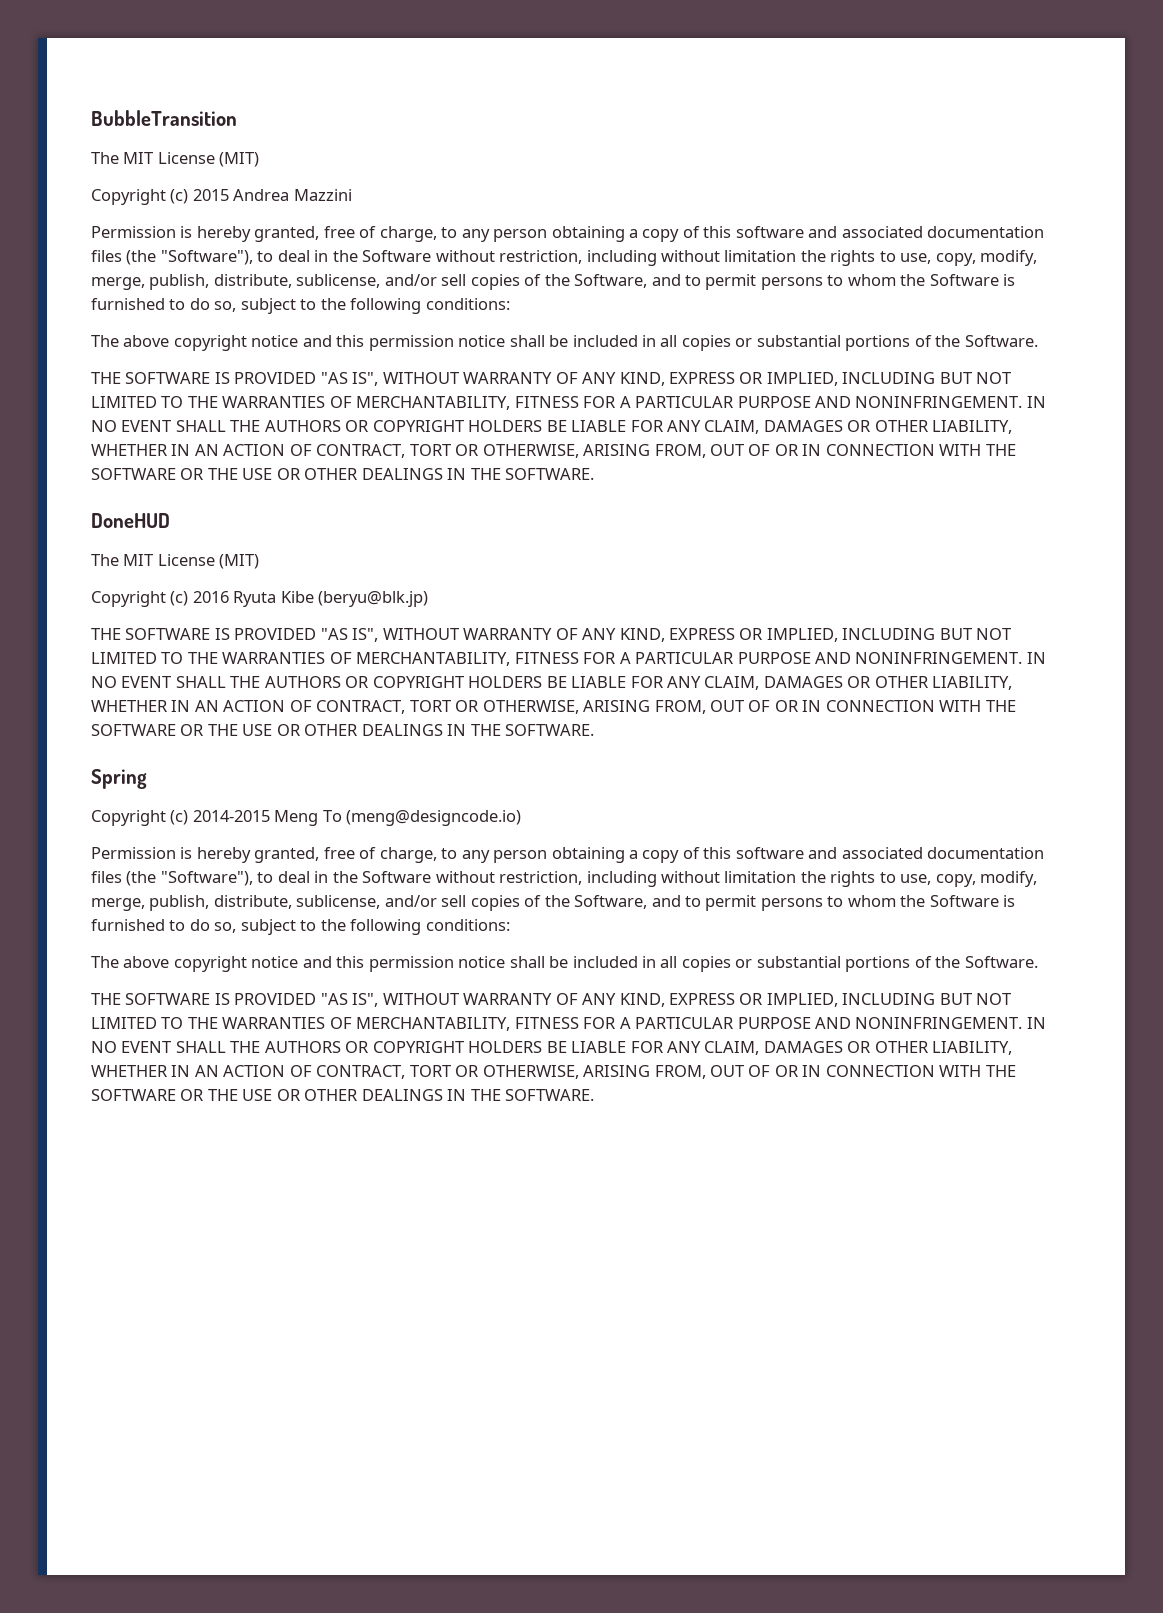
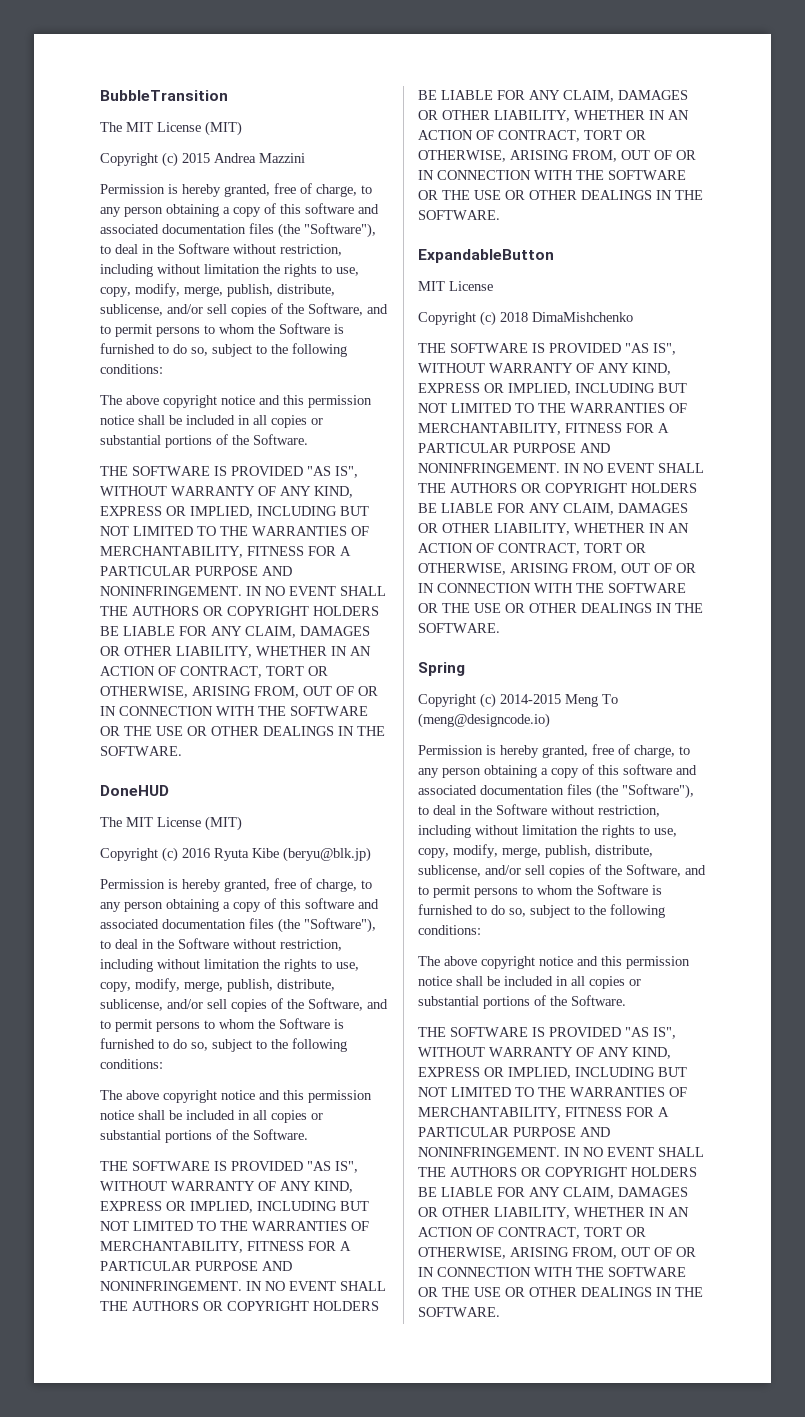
(429, 599) none -> [100,878,372,892] [100,898,379,912] [100,918,376,933] [100,938,342,951] [100,959,359,972] [100,978,335,992] [100,998,388,1012] [100,1018,344,1032] [100,1038,347,1052] [100,1059,163,1069] [100,1090,372,1103] [100,1110,323,1123] [100,1129,308,1143] [100,1161,358,1173] [100,1181,353,1193] [100,1201,369,1213] [100,1221,369,1231] [100,1241,351,1253] [100,1261,292,1271] [100,1281,386,1291] [100,1301,379,1311] [418,90,688,102] [418,110,689,122] [418,130,646,142] [418,150,696,162] [418,170,686,180] [418,190,703,200] [418,210,500,220] [418,249,554,263] [418,281,493,291] [418,311,633,326] // Permission is hereby granted, free of charge, to any person obtaining a copy of this software and associated documentation files (the "Software"), to deal in the Software without restriction, including without limitation the rights to use, copy, modify, merge, publish, distribute, sublicense, and/or sell copies of the Software, and to permit persons to whom the Software is furnished to do so, subject to the following conditions: // The above copyright notice and this permission notice shall be included in all copies or substantial portions of the Software. // THE SOFTWARE IS PROVIDED "AS IS", WITHOUT WARRANTY OF ANY KIND, EXPRESS OR IMPLIED, INCLUDING BUT NOT LIMITED TO THE WARRANTIES OF MERCHANTABILITY, FITNESS FOR A PARTICULAR PURPOSE AND NONINFRINGEMENT. IN NO EVENT SHALL THE AUTHORS OR COPYRIGHT HOLDERS BE LIABLE FOR ANY CLAIM, DAMAGES OR OTHER LIABILITY, WHETHER IN AN ACTION OF CONTRACT, TORT OR OTHERWISE, ARISING FROM, OUT OF OR IN CONNECTION WITH THE SOFTWARE OR THE USE OR OTHER DEALINGS IN THE SOFTWARE. // ExpandableButton // MIT License // Copyright (c) 2018 DimaMishchenko

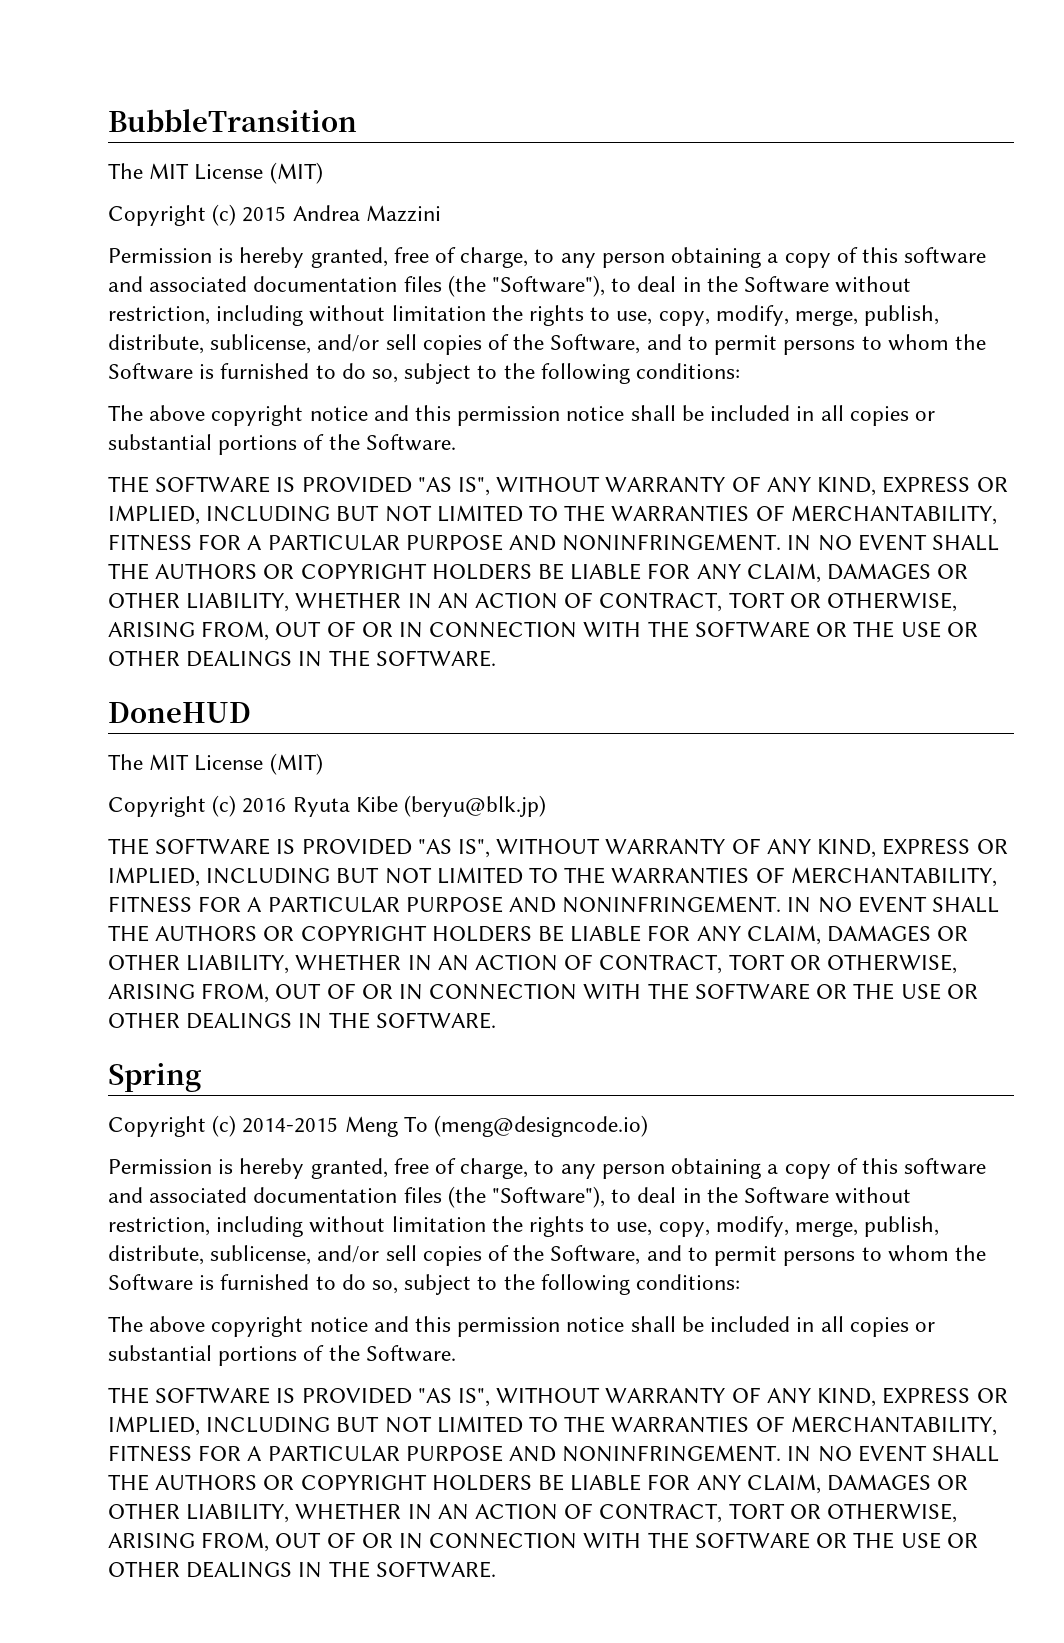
[100,878,372,892] [100,898,379,912] [100,918,376,933] [100,938,342,951] [100,959,359,972] [100,978,335,992] [100,998,388,1012] [100,1018,344,1032] [100,1038,347,1052] [100,1059,163,1069] [100,1090,372,1103] [100,1110,323,1123] [100,1129,308,1143] [100,1161,358,1173] [100,1181,353,1193] [100,1201,369,1213] [100,1221,369,1231] [100,1241,351,1253] [100,1261,292,1271] [100,1281,386,1291] [100,1301,379,1311] [418,90,688,102] [418,110,689,122] [418,130,646,142] [418,150,696,162] [418,170,686,180] [418,190,703,200] [418,210,500,220] [418,249,554,263] [418,281,493,291] [418,311,633,326] // Permission is hereby granted, free of charge, to any person obtaining a copy of this software and associated documentation files (the "Software"), to deal in the Software without restriction, including without limitation the rights to use, copy, modify, merge, publish, distribute, sublicense, and/or sell copies of the Software, and to permit persons to whom the Software is furnished to do so, subject to the following conditions: // The above copyright notice and this permission notice shall be included in all copies or substantial portions of the Software. // THE SOFTWARE IS PROVIDED "AS IS", WITHOUT WARRANTY OF ANY KIND, EXPRESS OR IMPLIED, INCLUDING BUT NOT LIMITED TO THE WARRANTIES OF MERCHANTABILITY, FITNESS FOR A PARTICULAR PURPOSE AND NONINFRINGEMENT. IN NO EVENT SHALL THE AUTHORS OR COPYRIGHT HOLDERS BE LIABLE FOR ANY CLAIM, DAMAGES OR OTHER LIABILITY, WHETHER IN AN ACTION OF CONTRACT, TORT OR OTHERWISE, ARISING FROM, OUT OF OR IN CONNECTION WITH THE SOFTWARE OR THE USE OR OTHER DEALINGS IN THE SOFTWARE. // ExpandableButton // MIT License // Copyright (c) 2018 DimaMishchenko -> (547, 806) none

